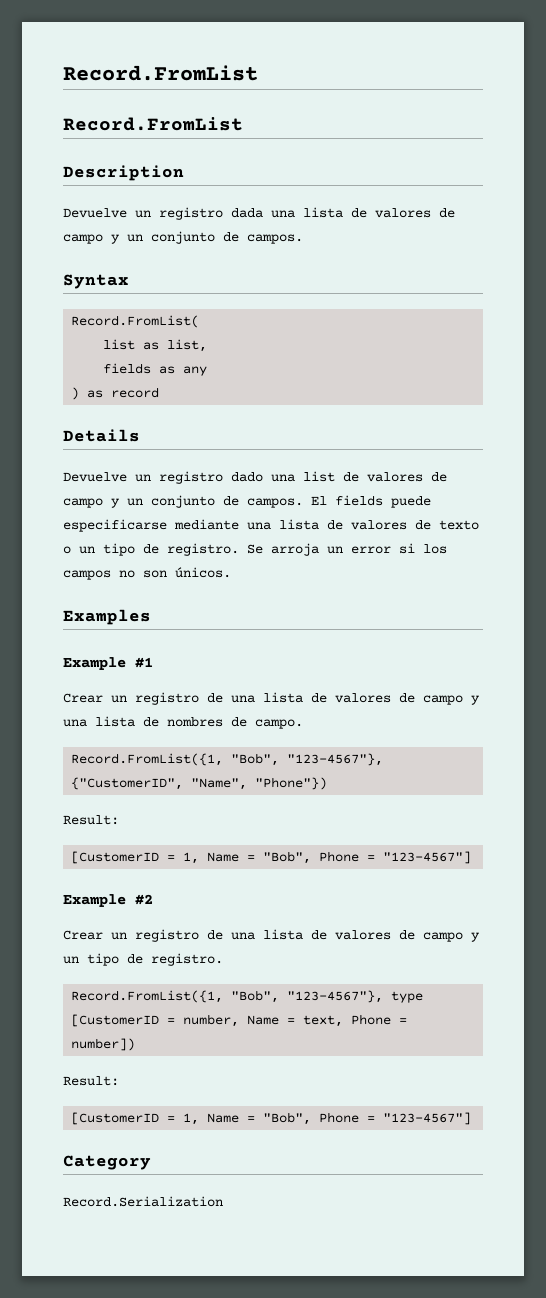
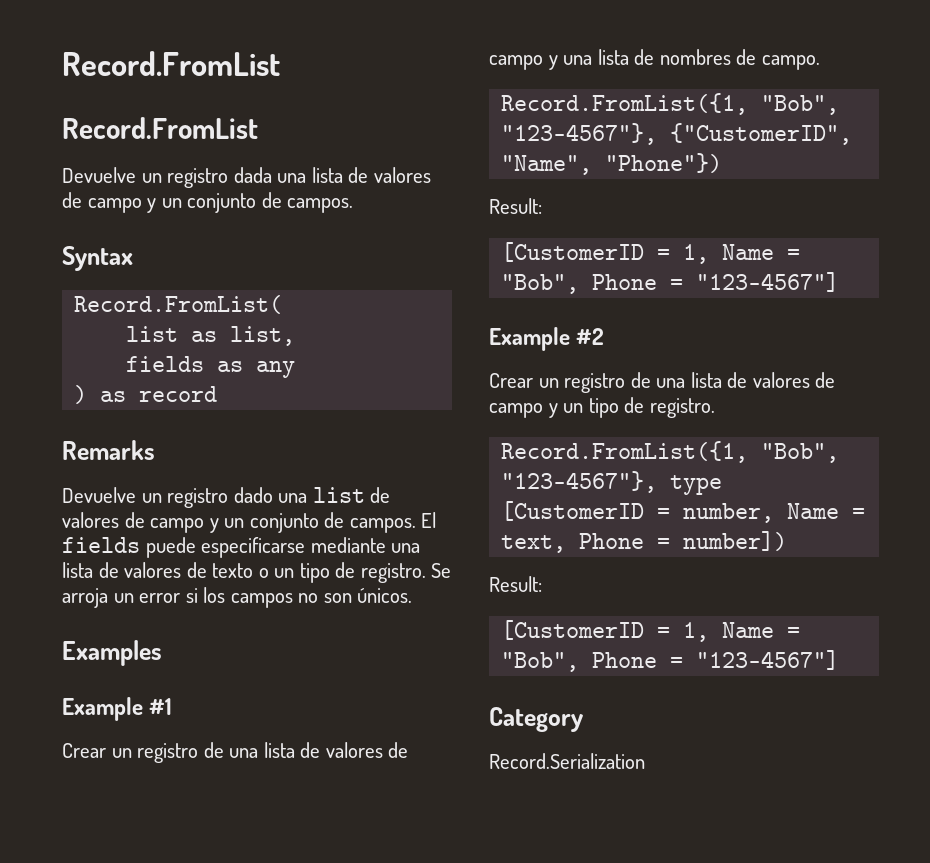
[63,165,184,181] // Description -> (258, 128) none
[63,429,140,442] Details -> [62,440,155,460] Remarks

